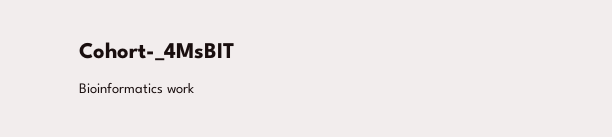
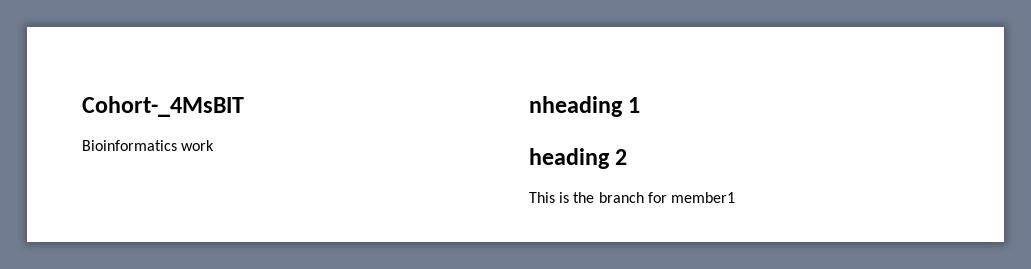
(194, 88) none -> [529,96,641,117] [529,148,628,169] [529,192,735,203] // nheading 1 // heading 2 // This is the branch for member1

